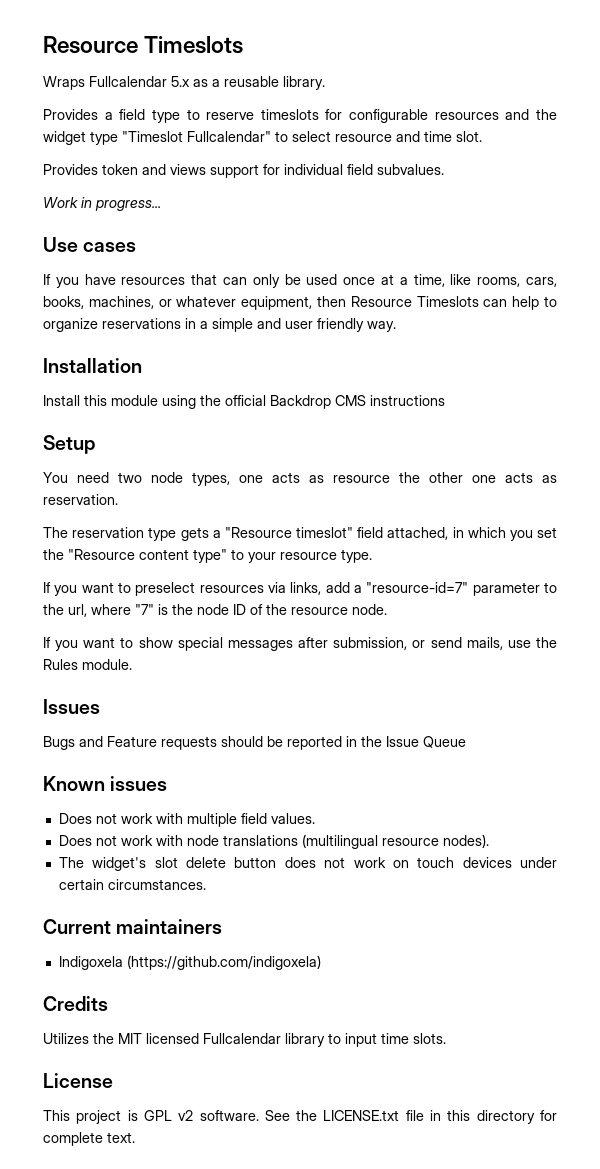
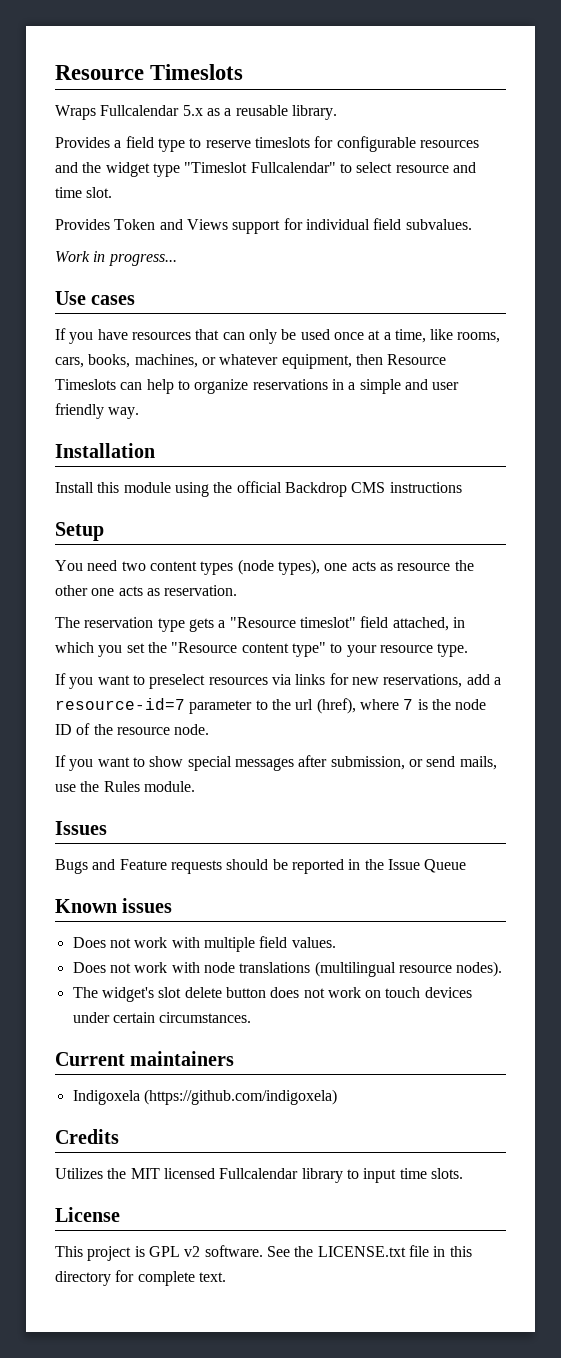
[102,164,206,175] token and views -> [114,219,228,230] Token and Views
[151,472,230,486] node types, -> [149,559,320,575] content types (node types),
[290,582,322,595] links, -> [295,673,463,688] links for new reservations,
[366,582,469,593] "resource-id=7" -> [55,698,185,710] resource-id=7
[68,604,154,617] url, where "7" -> [295,698,414,714] url (href), where 7

